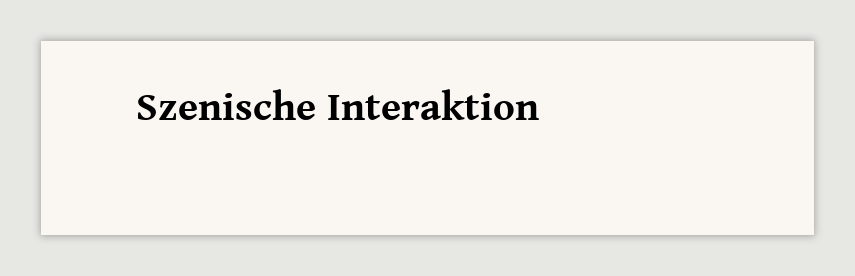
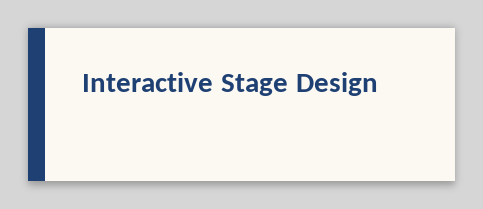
[136,89,539,120] Szenische Interaktion -> [82,72,378,96] Interactive Stage Design

